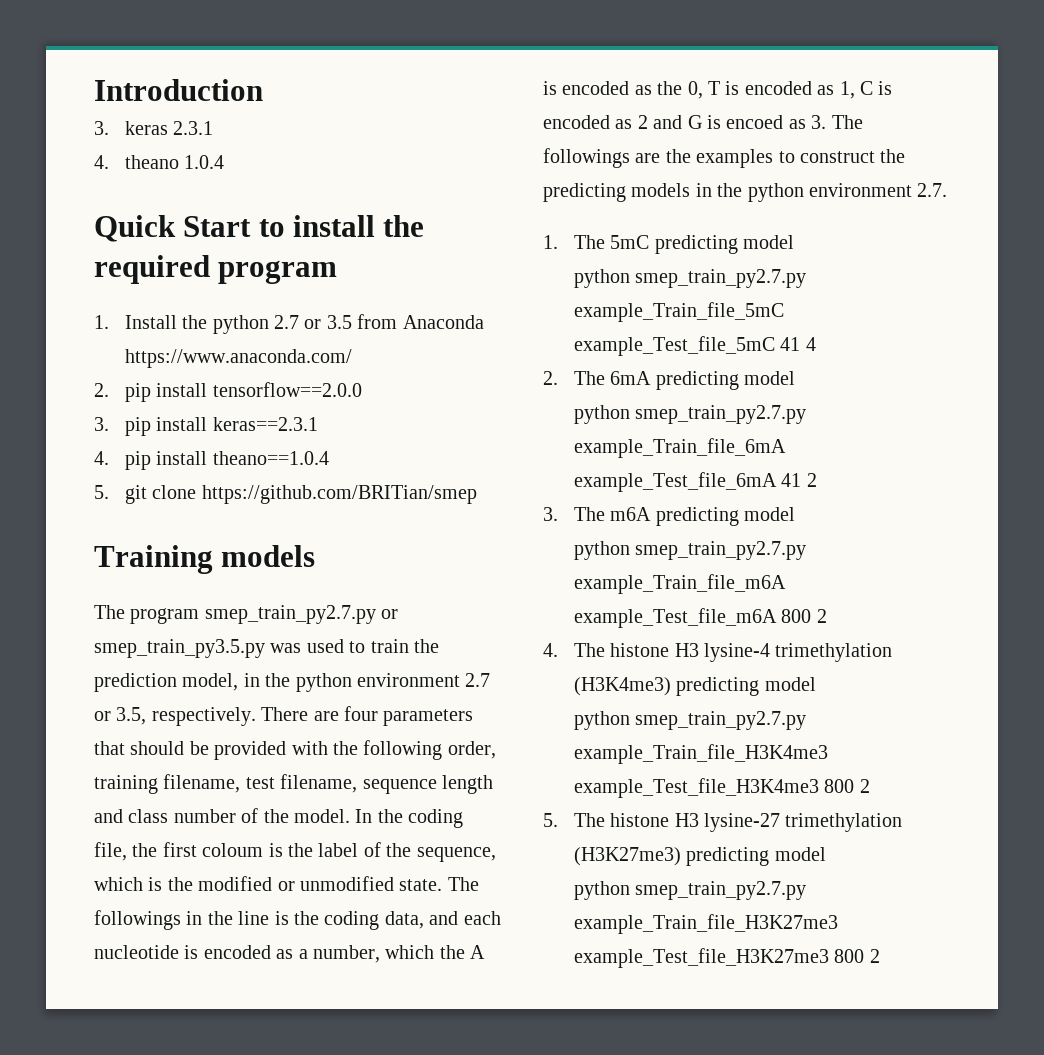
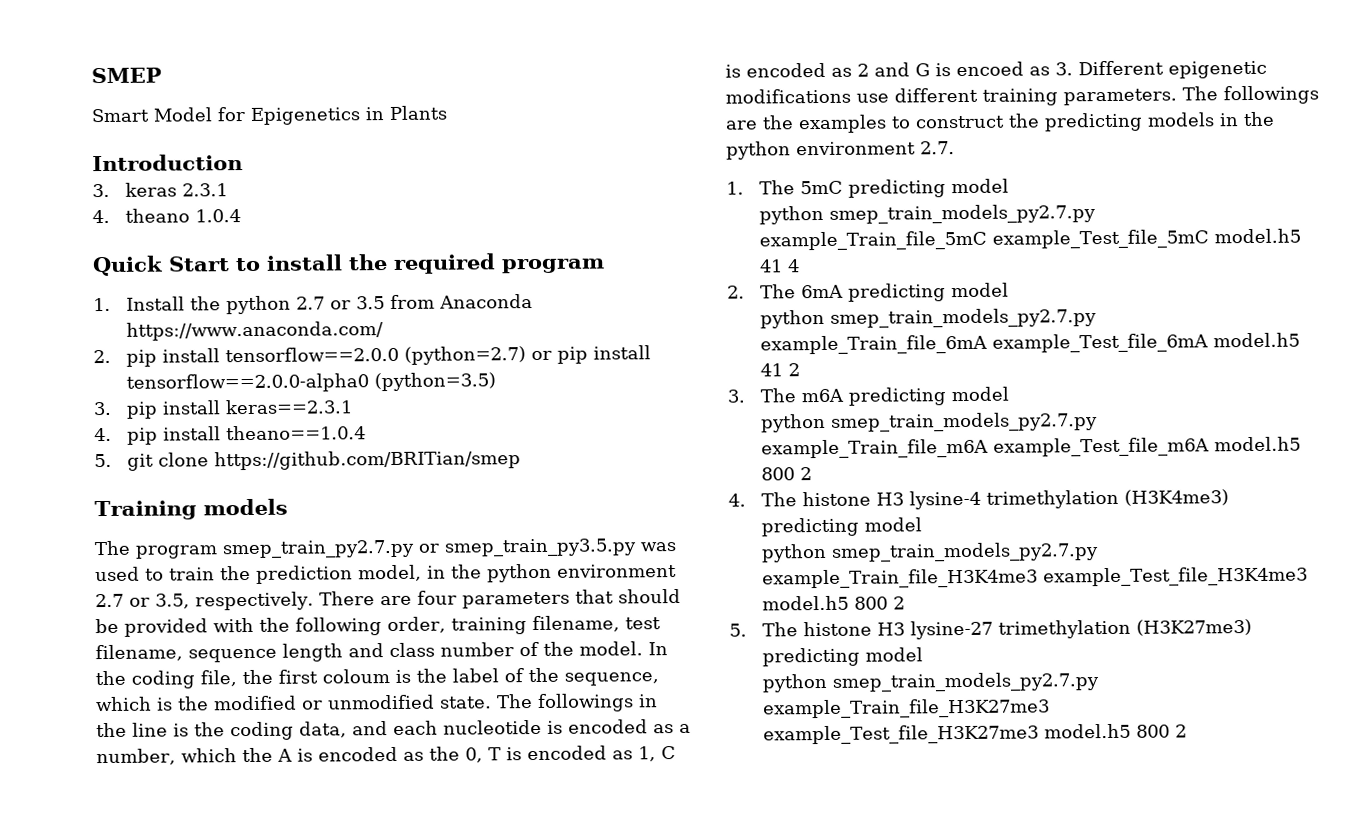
(94, 90) none -> [91,67,162,84] [91,105,447,125] SMEP // Smart Model for Epigenetics in Plants //
(362, 389) none -> [404,345,652,365] [126,372,497,393] (python=2.7) or pip install tensorflow==2.0.0-alpha0 (python=3.5)
(827, 122) none -> [1078,60,1267,79] [725,87,1177,106] Different epigenetic modifications use different training parameters.
[635,269,807,288] smep_train_py2.7.py -> [829,204,1097,224] smep_train_models_py2.7.py
(775, 346) none -> [1214,228,1302,244] model.h5
[635,405,807,424] smep_train_py2.7.py -> [830,308,1098,328] smep_train_models_py2.7.py
(777, 482) none -> [1213,332,1301,348] model.h5
[635,541,807,560] smep_train_py2.7.py -> [831,412,1099,432] smep_train_models_py2.7.py
(777, 618) none -> [1214,436,1302,452] model.h5
[635,711,807,730] smep_train_py2.7.py -> [831,542,1100,562] smep_train_models_py2.7.py
(819, 788) none -> [762,595,850,611] model.h5
[635,881,807,900] smep_train_py2.7.py -> [832,672,1100,692] smep_train_models_py2.7.py
(829, 958) none -> [1044,723,1132,739] model.h5

